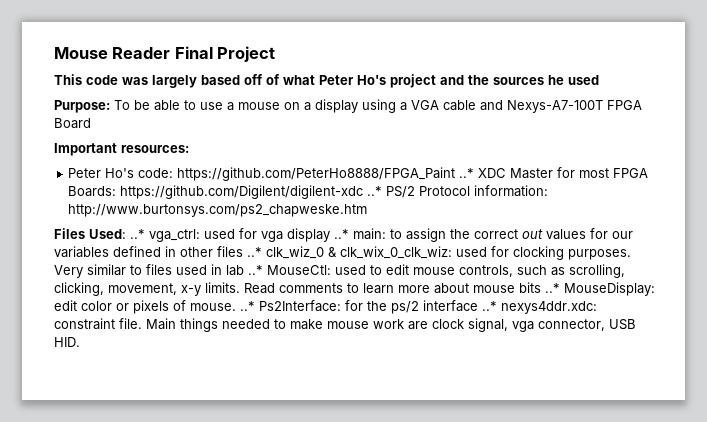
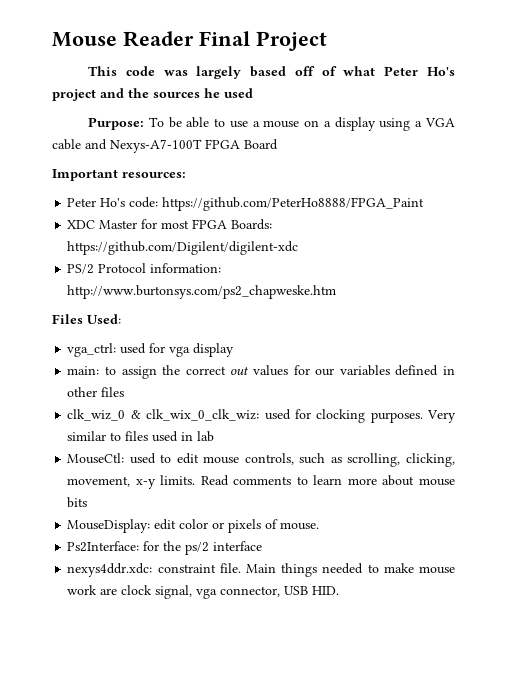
[459,168,475,178] ..* -> (425, 204) //
[367,186,383,196] ..* -> (299, 248) //
[130,229,145,239] ..* -> (121, 319) //
[334,229,349,239] ..* -> (235, 350) //
[247,247,262,257] ..* -> (125, 392) //
[248,265,263,275] ..* -> (215, 436) //
[545,283,560,293] ..* -> (88, 502) //
[240,301,255,311] ..* -> (320, 526) //
[482,301,497,311] ..* -> (263, 546) //

